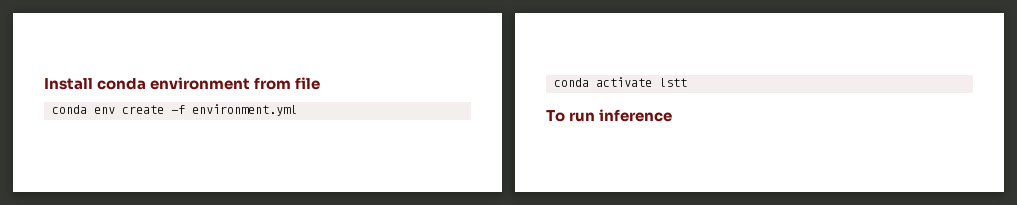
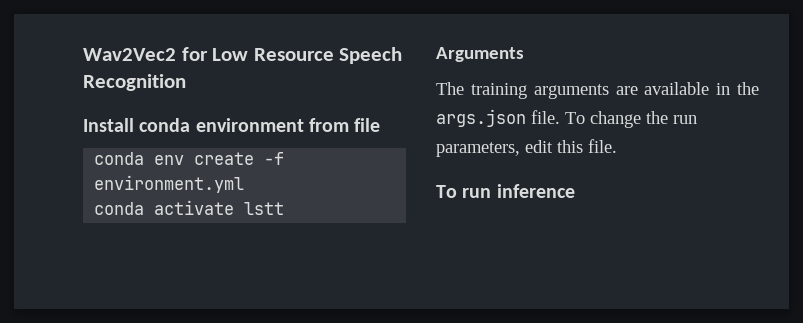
(44, 84) none -> [83,47,403,64] [83,74,186,91] Wav2Vec2 for Low Resource Speech Recognition //
(688, 82) none -> [436,47,524,62] [436,82,759,99] [436,109,697,128] [436,139,617,157] // Arguments // The training arguments are available in the args.json file. To change the run parameters, edit this file.

